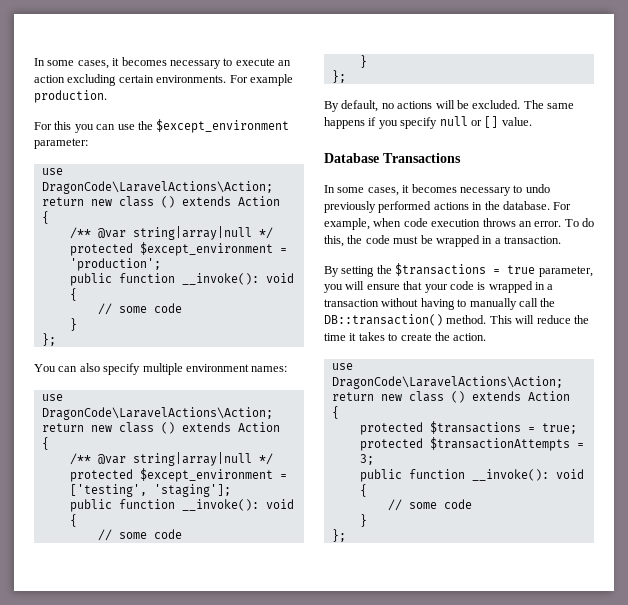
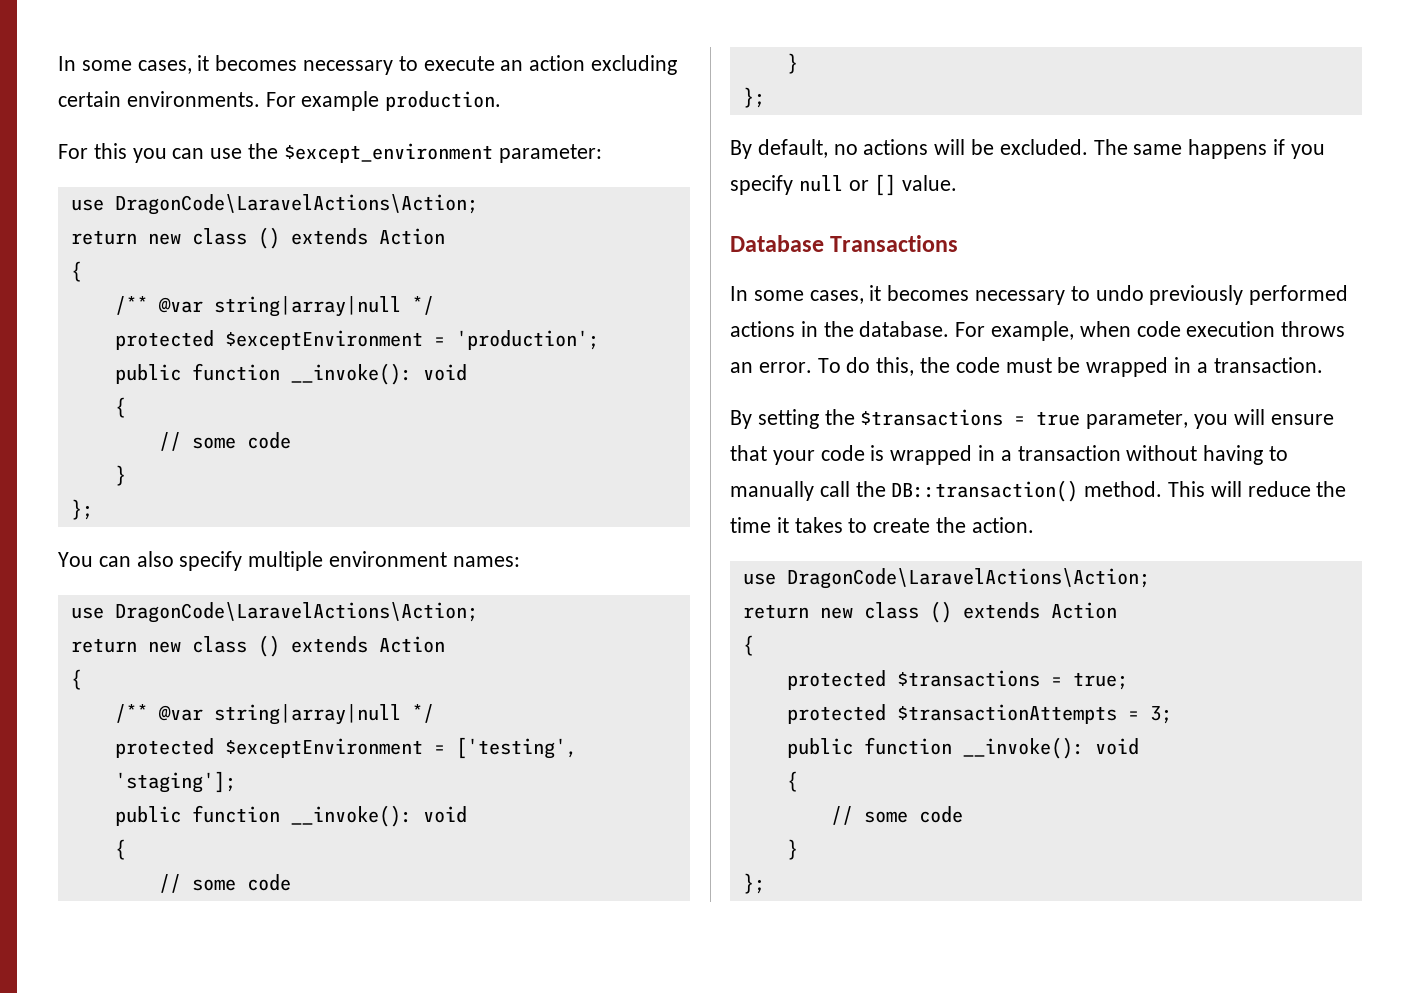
[139,242,273,256] $except_environment -> [224,330,423,350] $exceptEnvironment
[139,468,273,482] $except_environment -> [224,738,423,758] $exceptEnvironment

